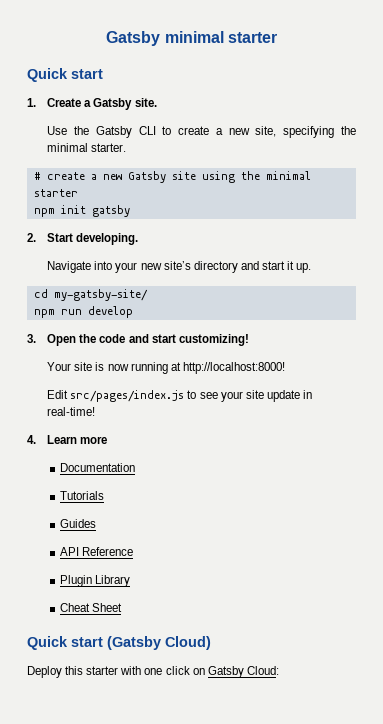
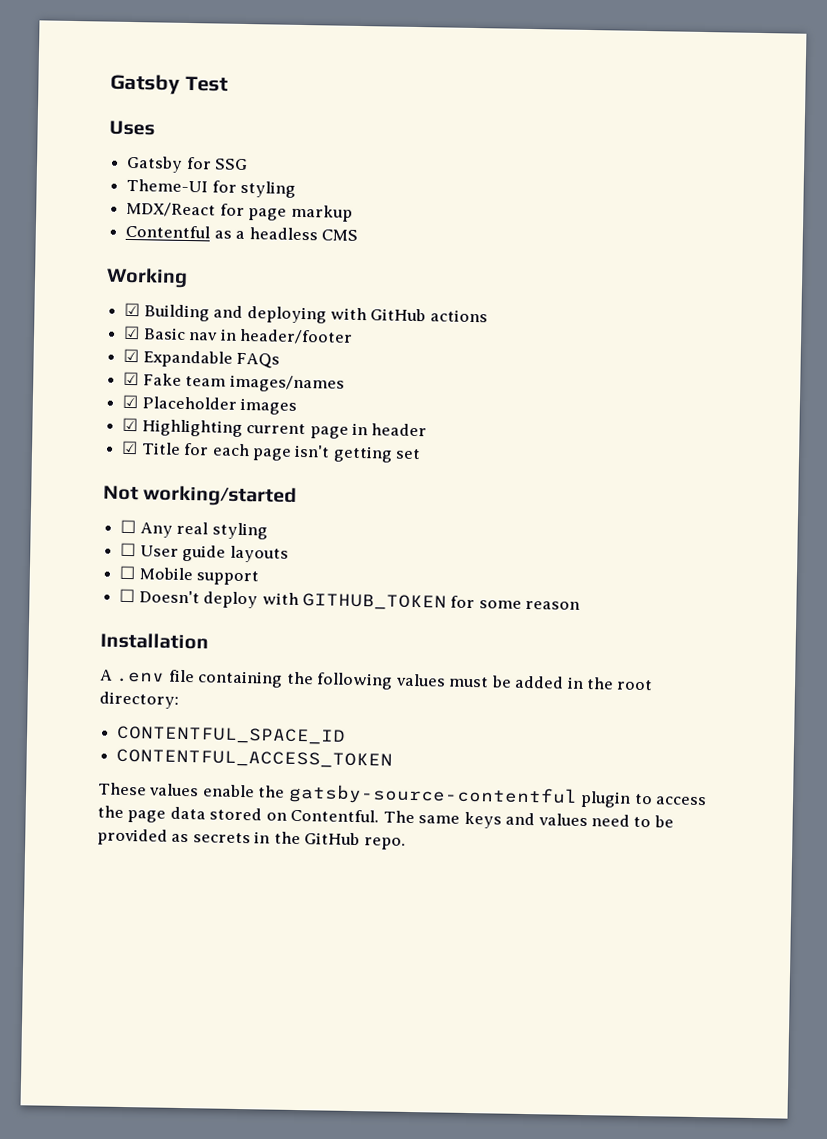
[106,31,277,46] [27,68,103,82] [27,98,157,110] [47,126,356,138] [47,143,127,152] [33,171,311,183] [33,189,78,197] [33,205,130,217] [27,233,139,245] [47,261,312,273] [33,289,148,301] [33,306,133,318] [27,334,249,346] [47,362,285,374] [47,390,312,402] [47,407,96,416] [27,435,108,444] [59,463,135,472] [59,491,104,500] [59,519,96,528] [59,547,133,556] [59,575,130,587] [59,603,122,612] [27,636,211,650] [27,666,279,678] Gatsby minimal starter // Quick start // 1. Create a Gatsby site. // Use the Gatsby CLI to create a new site, specifying the minimal starter. // # create a new Gatsby site using the minimal starter // npm init gatsby // 2. Start developing. // Navigate into your new site’s directory and start it up. // cd my-gatsby-site/ // npm run develop // 3. Open the code and start customizing! // Your site is now running at http://localhost:8000! // Edit src/pages/index.js to see your site update in real-time! // 4. Learn more // Documentation // Tutorials // Guides // API Reference // Plugin Library // Cheat Sheet // Quick start (Gatsby Cloud) // Deploy this starter with one click on Gatsby Cloud: -> [110,73,228,95] [109,120,155,136] [126,155,249,173] [126,178,297,198] [126,201,353,222] [125,224,358,241] [106,267,188,289] [124,302,488,324] [123,325,353,345] [123,348,281,369] [123,371,345,393] [122,394,298,415] [122,417,428,439] [121,440,422,463] [103,485,298,507] [120,519,268,540] [120,542,289,563] [119,565,260,586] [119,588,581,611] [100,632,209,650] [100,669,654,691] [99,691,179,709] [116,725,347,745] [116,748,394,769] [98,782,708,808] [97,805,674,829] [97,828,406,850] Gatsby Test // Uses // Gatsby for SSG // Theme-UI for styling // MDX/React for page markup // Contentful as a headless CMS // Working // ☑ Building and deploying with GitHub actions // ☑ Basic nav in header/footer // ☑ Expandable FAQs // ☑ Fake team images/names // ☑ Placeholder images // ☑ Highlighting current page in header // ☑ Title for each page isn't getting set // Not working/started // ☐ Any real styling // ☐ User guide layouts // ☐ Mobile support // ☐ Doesn't deploy with GITHUB_TOKEN for some reason // Installation // A .env file containing the following values must be added in the root directory: // CONTENTFUL_SPACE_ID // CONTENTFUL_ACCESS_TOKEN // These values enable the gatsby-source-contentful plugin to access the page data stored on Contentful. The same keys and values need to be provided as secrets in the GitHub repo.

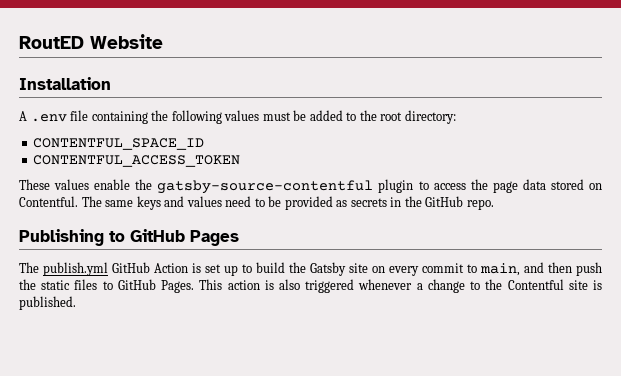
[110,73,228,95] [109,120,155,136] [126,155,249,173] [126,178,297,198] [126,201,353,222] [125,224,358,241] [106,267,188,289] [124,302,488,324] [123,325,353,345] [123,348,281,369] [123,371,345,393] [122,394,298,415] [122,417,428,439] [121,440,422,463] [103,485,298,507] [120,519,268,540] [120,542,289,563] [119,565,260,586] [119,588,581,611] Gatsby Test // Uses // Gatsby for SSG // Theme-UI for styling // MDX/React for page markup // Contentful as a headless CMS // Working // ☑ Building and deploying with GitHub actions // ☑ Basic nav in header/footer // ☑ Expandable FAQs // ☑ Fake team images/names // ☑ Placeholder images // ☑ Highlighting current page in header // ☑ Title for each page isn't getting set // Not working/started // ☐ Any real styling // ☐ User guide layouts // ☐ Mobile support // ☐ Doesn't deploy with GITHUB_TOKEN for some reason -> [19,34,163,49] RoutED Website
[566,676,584,689] in -> [346,112,357,121] to
(406, 843) none -> [19,229,239,246] [19,262,602,276] [19,279,602,293] [19,296,76,310] // Publishing to GitHub Pages // The publish.yml GitHub Action is set up to build the Gatsby site on every commit to main, and then push the static files to GitHub Pages. This action is also triggered whenever a change to the Contentful site is published.

